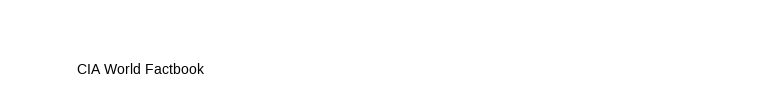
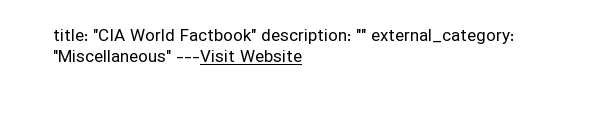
[77,63,205,74] CIA World Factbook -> [53,29,514,44] [53,50,302,62] title: "CIA World Factbook" description: "" external_category: "Miscellaneous" ---Visit Website

